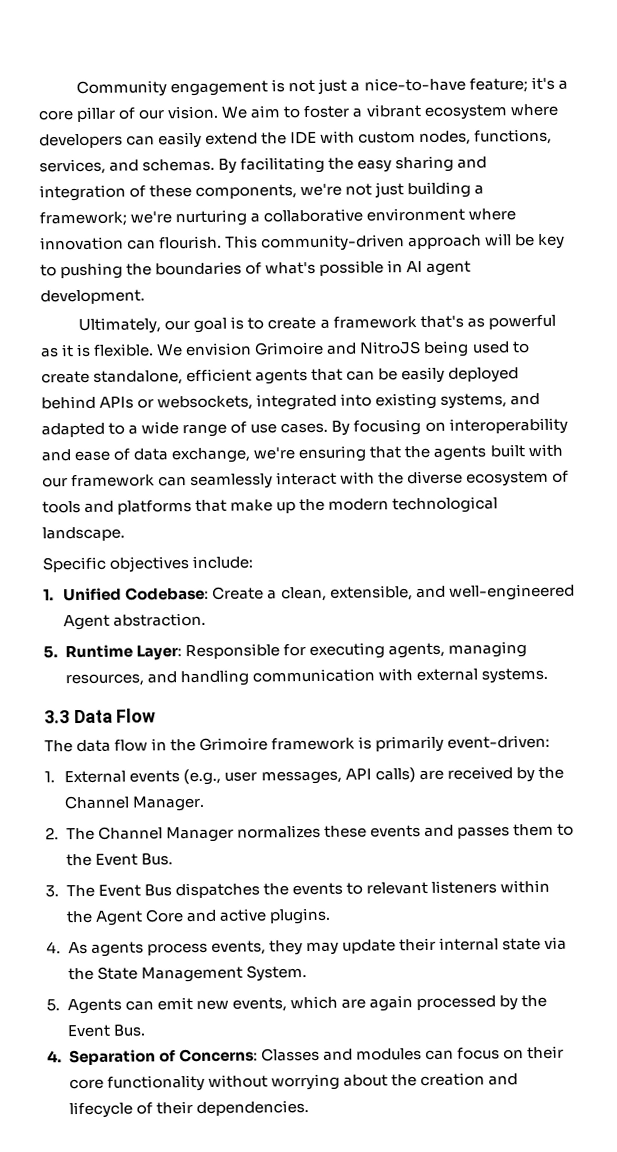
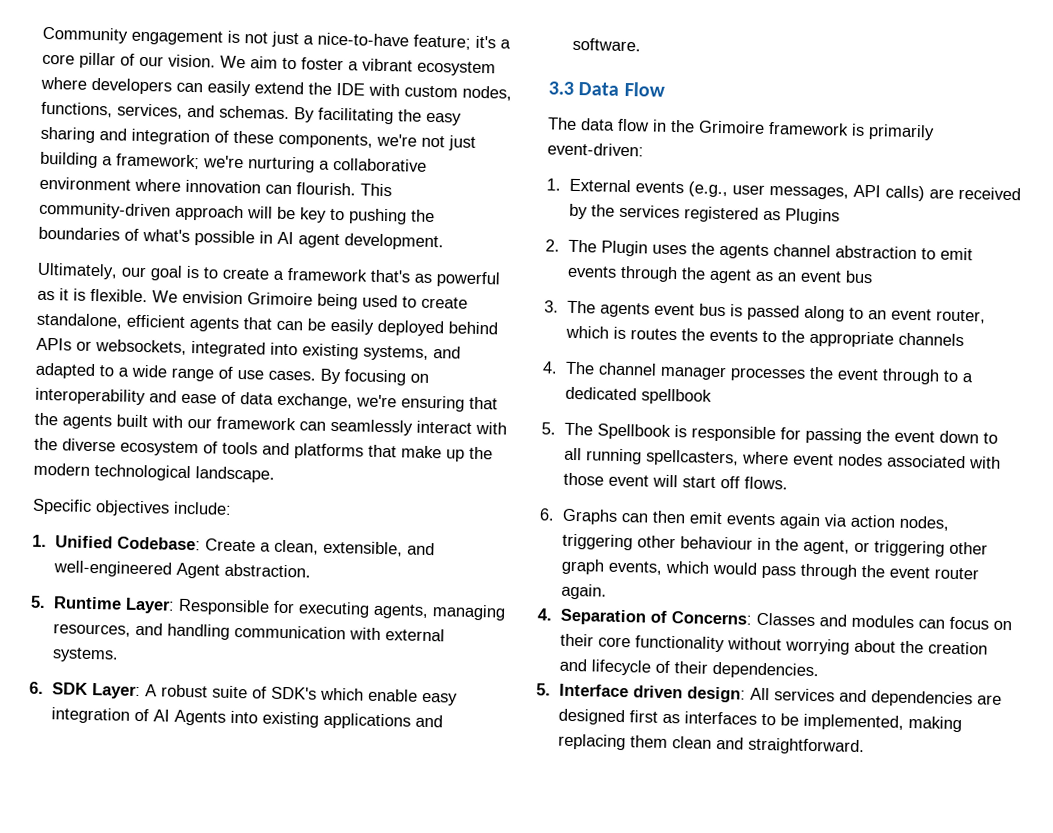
[326,341,422,355] and NitroJS -> (313, 299) none
(548, 675) none -> [29,681,459,706] [51,707,444,730] [572,37,642,52] // 6. SDK Layer: A robust suite of SDK's which enable easy integration of AI Agents into existing applications and software.
[64,795,206,812] [45,823,574,843] [65,853,173,867] [45,879,550,899] [65,907,331,926] [46,936,567,957] [67,965,307,983] [46,994,547,1015] [66,1024,146,1038] Channel Manager. // 2. The Channel Manager normalizes these events and passes them to the Event Bus. // 3. The Event Bus dispatches the events to relevant listeners within the Agent Core and active plugins. // 4. As agents process events, they may update their internal state via the State Management System. // 5. Agents can emit new events, which are again processed by the Event Bus. -> [619,204,841,225] [545,239,974,261] [567,265,874,284] [544,300,987,324] [565,325,965,348] [542,361,974,385] [565,386,713,405] [541,422,999,444] [564,447,1002,469] [563,472,789,490] [539,508,951,531] [562,533,989,557] [561,558,980,580] [561,583,608,600] services registered as Plugins // 2. The Plugin uses the agents channel abstraction to emit events through the agent as an event bus // 3. The agents event bus is passed along to an event router, which is routes the events to the appropriate channels // 4. The channel manager processes the event through to a dedicated spellbook // 5. The Spellbook is responsible for passing the event down to all running spellcasters, where event nodes associated with those event will start off flows. // 6. Graphs can then emit events again via action nodes, triggering other behaviour in the agent, or triggering other graph events, which would pass through the event router again.
(309, 1108) none -> [536,683,1003,708] [558,708,963,733] [558,733,866,756] // 5. Interface driven design: All services and dependencies are designed first as interfaces to be implemented, making replacing them clean and straightforward.

